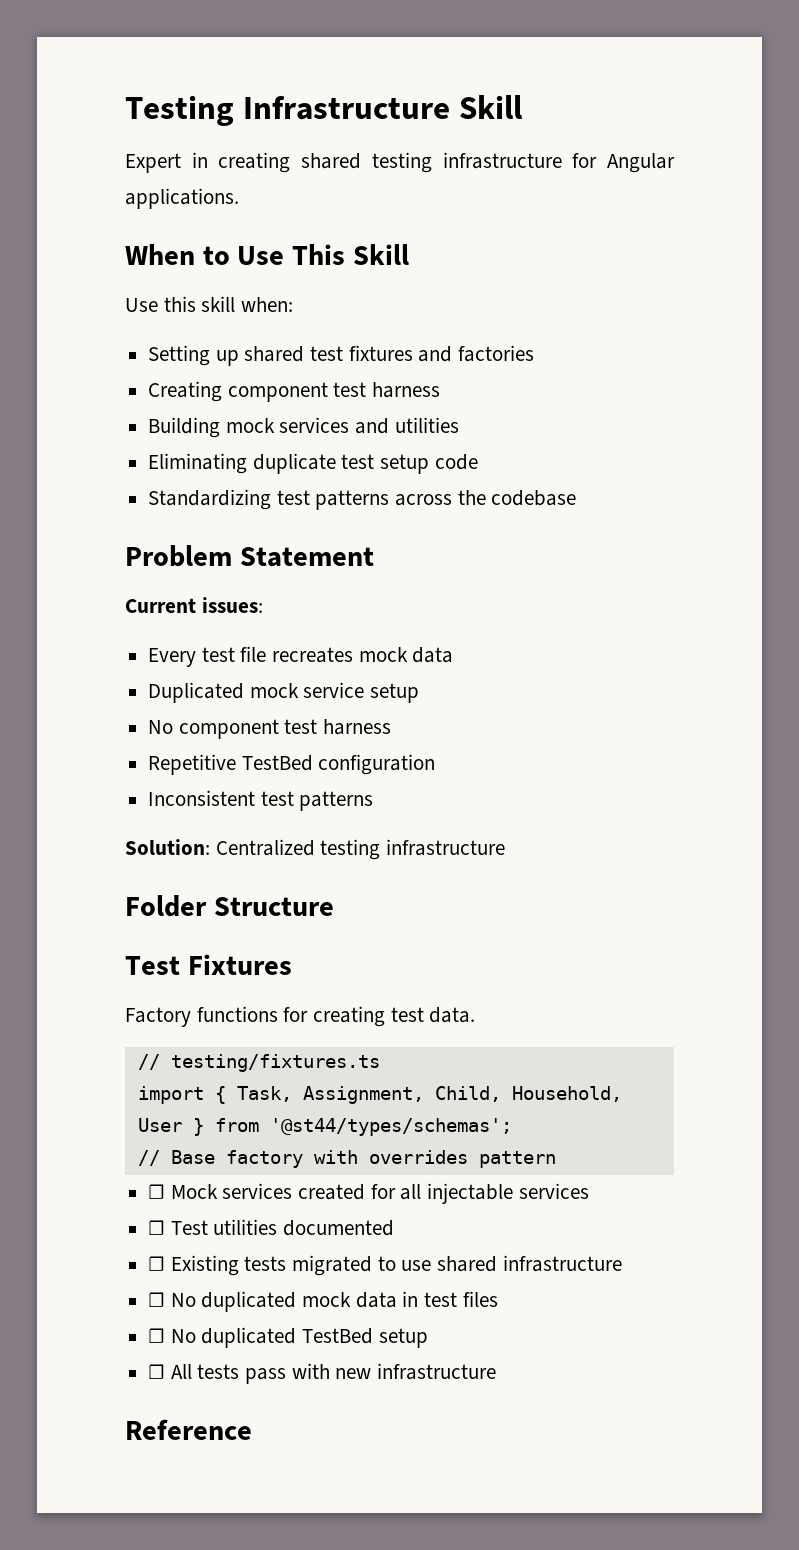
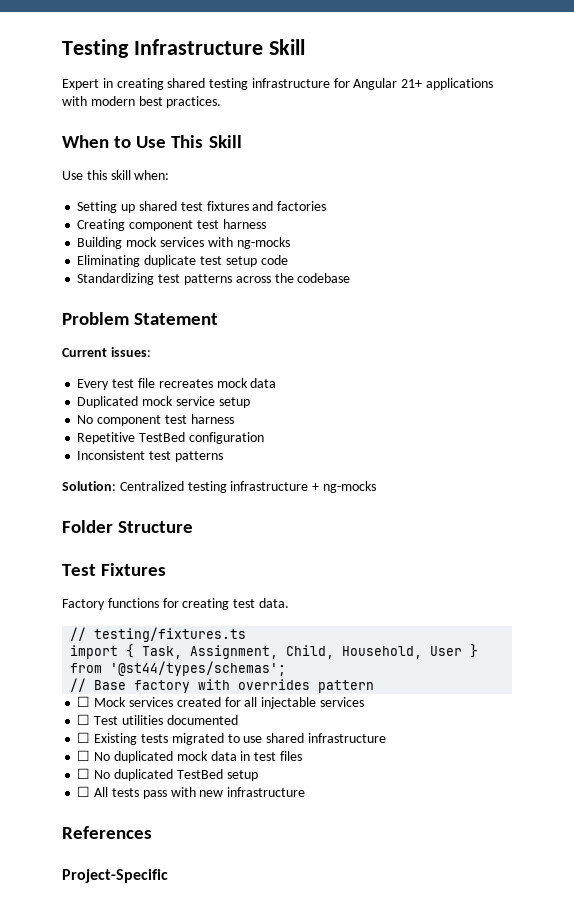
[125,188,239,209] applications. -> [401,78,494,90] [62,96,222,108] 21+ applications with modern best practices.
[355,417,459,434] and utilities -> [207,237,290,249] with ng-mocks
(506, 847) none -> [312,481,376,493] + ng-mocks
[125,1419,252,1440] Reference -> [62,826,152,839] [62,869,168,883] References // Project-Specific

